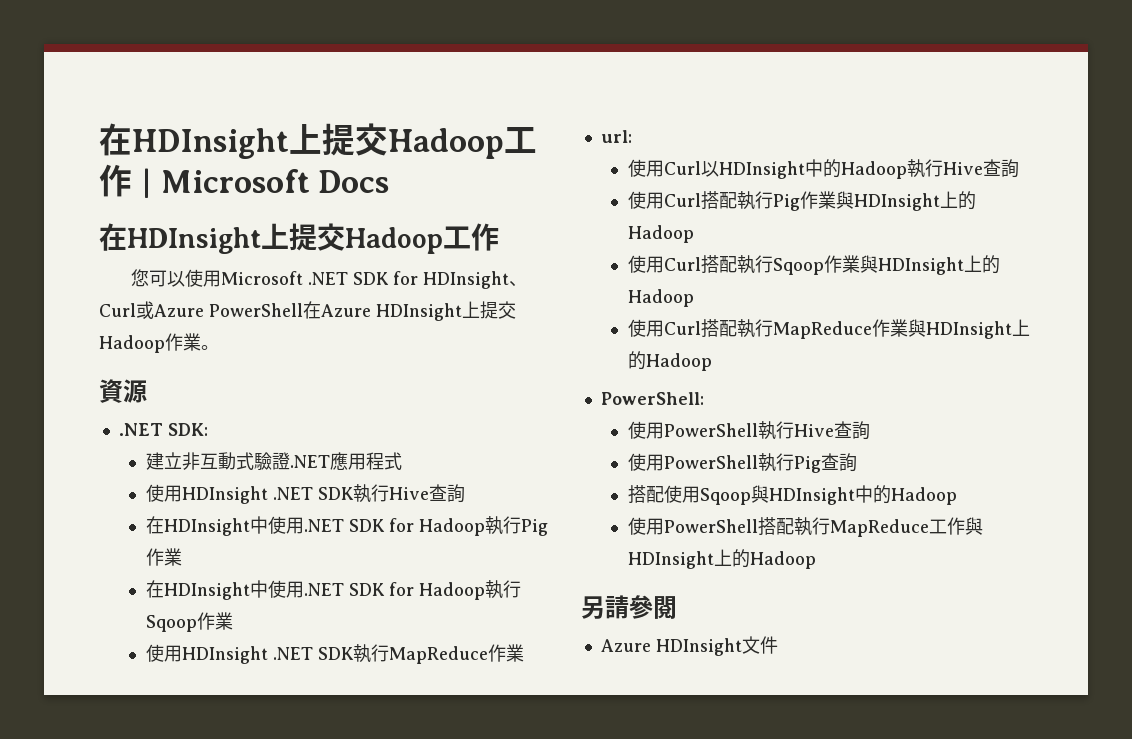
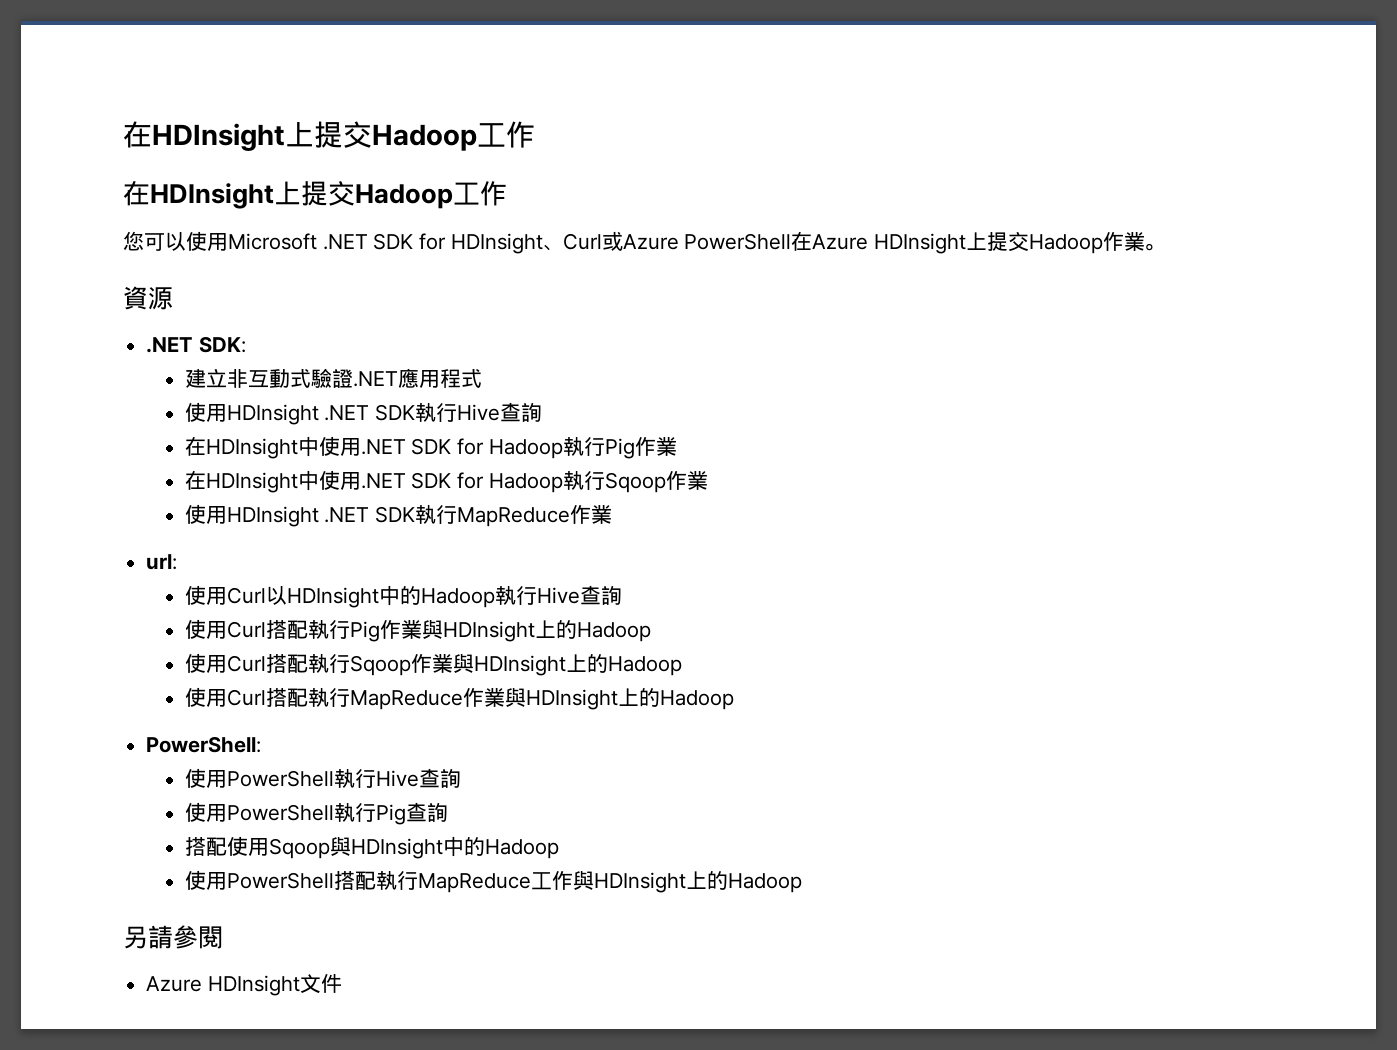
[99,123,537,159] [99,164,390,198] 在HDInsight上提交Hadoop工作 | Microsoft Docs -> [123,121,535,151] 在HDInsight上提交Hadoop工作

